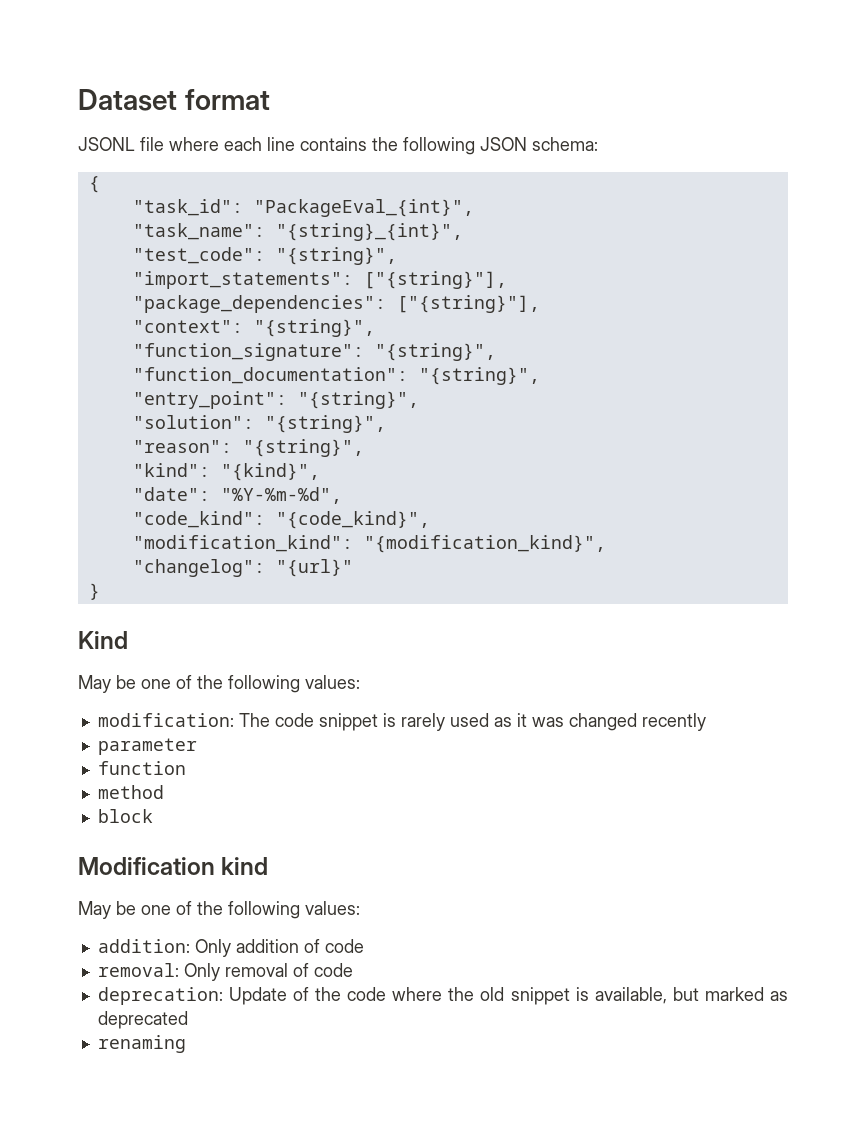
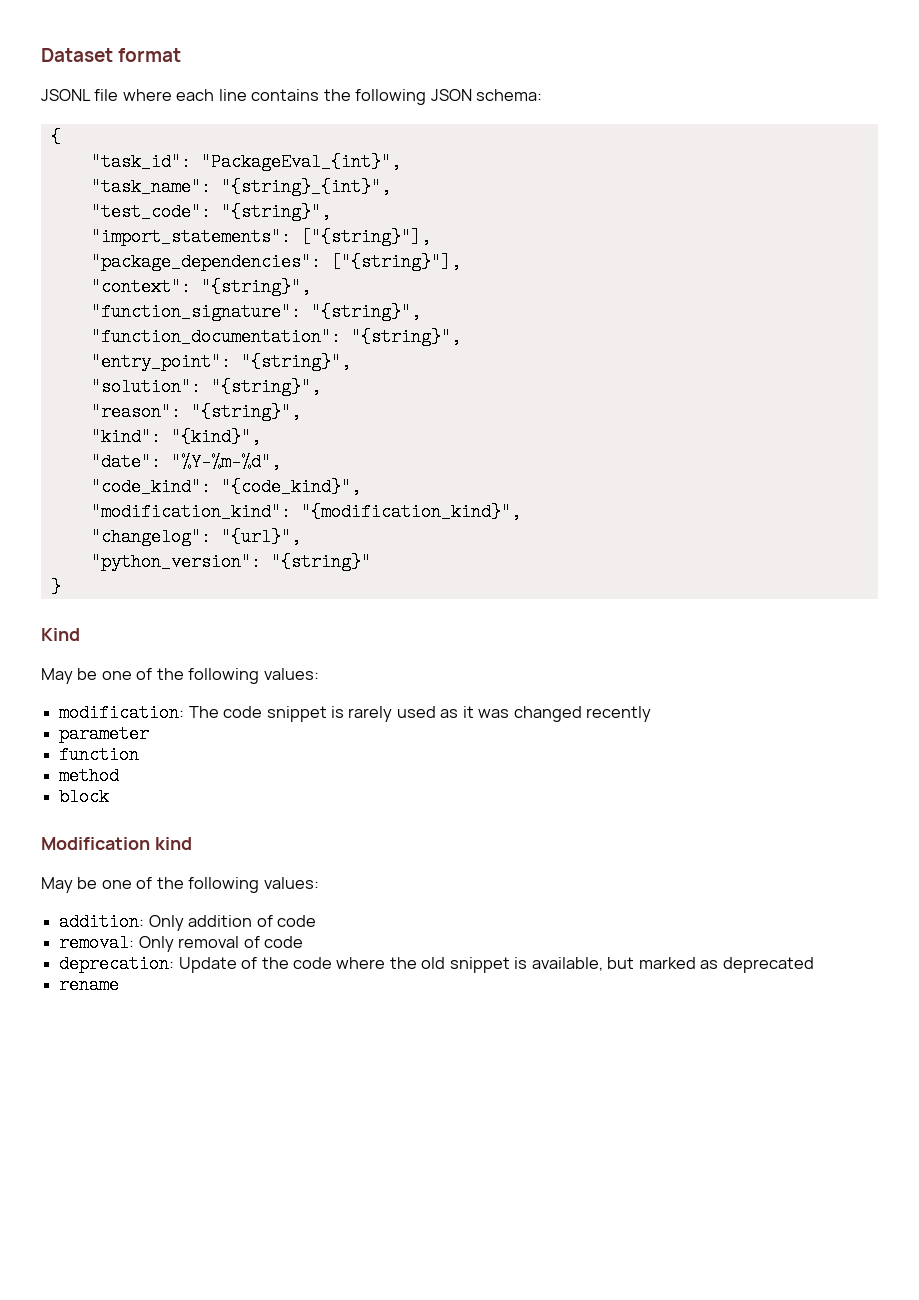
[275,559,353,577] "{url}" -> [220,528,301,546] [90,553,371,571] "{url}", // "python_version": "{string}"
[97,1035,186,1053] renaming -> [59,976,120,994] rename

